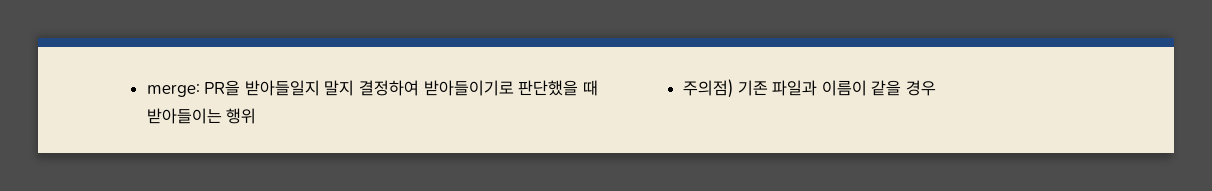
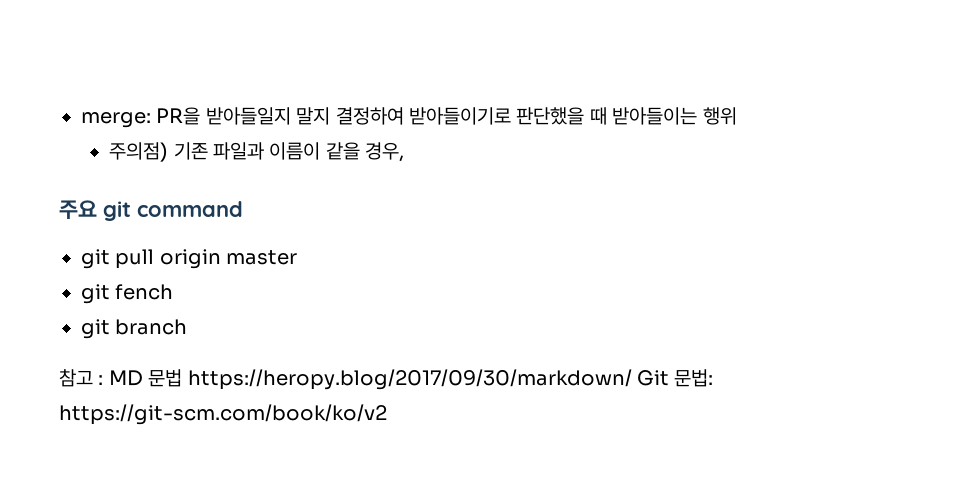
[906,80,937,96] 경우 -> [365,142,405,162] [59,200,243,221] [81,249,298,269] [81,284,174,304] [81,319,188,339] [59,369,714,390] [59,404,387,425] 경우, // 주요 git command // git pull origin master // git fench // git branch // 참고 : MD 문법 https://heropy.blog/2017/09/30/markdown/ Git 문법: https://git-scm.com/book/ko/v2

